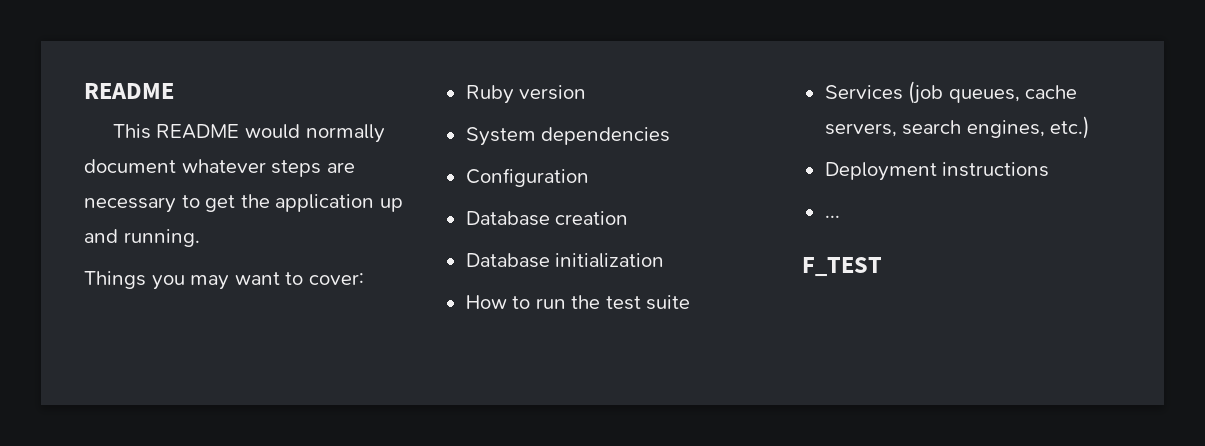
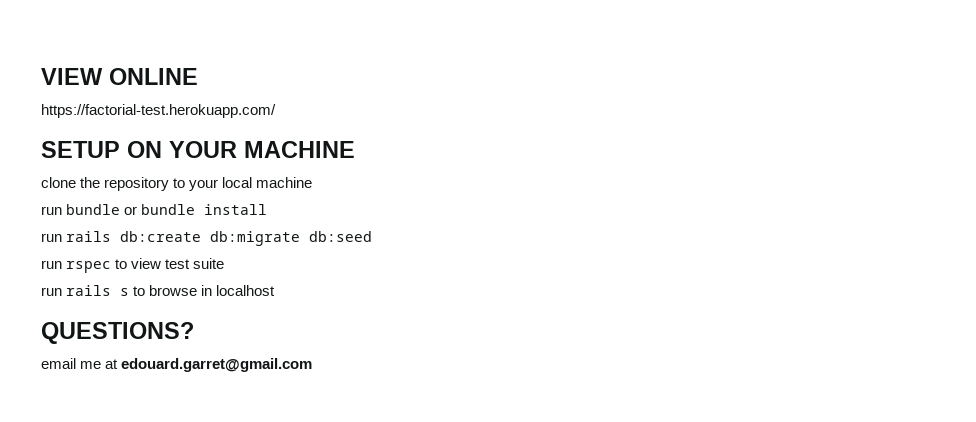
[84,83,174,99] [112,124,385,143] [84,159,355,177] [84,194,403,213] [84,229,200,247] [84,271,364,290] [465,85,587,104] [465,127,671,146] [465,168,589,187] [465,211,629,226] [465,253,665,268] [465,295,691,310] [824,81,1078,104] [824,116,1091,139] [824,162,1050,181] [824,215,840,218] [802,257,882,277] README // This README would normally document whatever steps are necessary to get the application up and running. // Things you may want to cover: // Ruby version // System dependencies // Configuration // Database creation // Database initialization // How to run the test suite // Services (job queues, cache servers, search engines, etc.) // Deployment instructions // ... // F_TEST -> [41,68,198,85] [41,104,276,118] [41,141,355,158] [41,177,313,191] [41,204,268,215] [41,231,373,246] [41,258,225,273] [41,285,276,296] [41,322,194,344] [41,358,313,372] VIEW ONLINE // https://factorial-test.herokuapp.com/ // SETUP ON YOUR MACHINE // clone the repository to your local machine // run bundle or bundle install // run rails db:create db:migrate db:seed // run rspec to view test suite // run rails s to browse in localhost // QUESTIONS? // email me at edouard.garret@gmail.com

